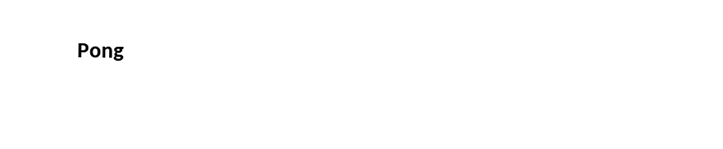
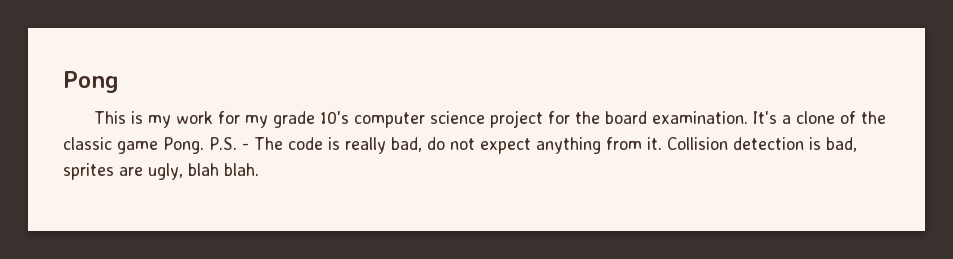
(125, 52) none -> [94,110,887,128] [63,137,857,154] [63,163,259,180] // This is my work for my grade 10's computer science project for the board examination. It's a clone of the classic game Pong. P.S. - The code is really bad, do not expect anything from it. Collision detection is bad, sprites are ugly, blah blah.

